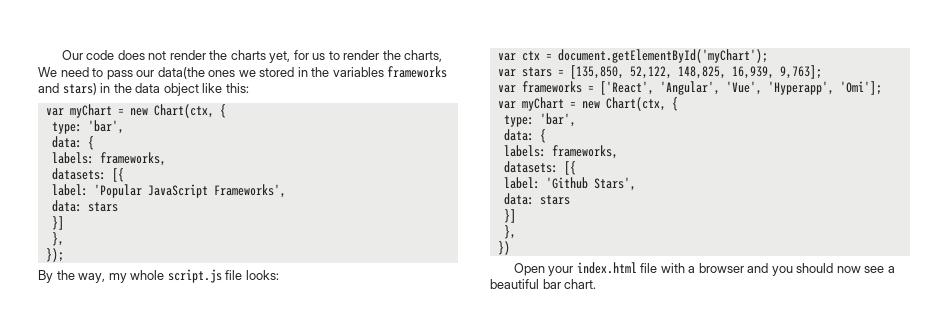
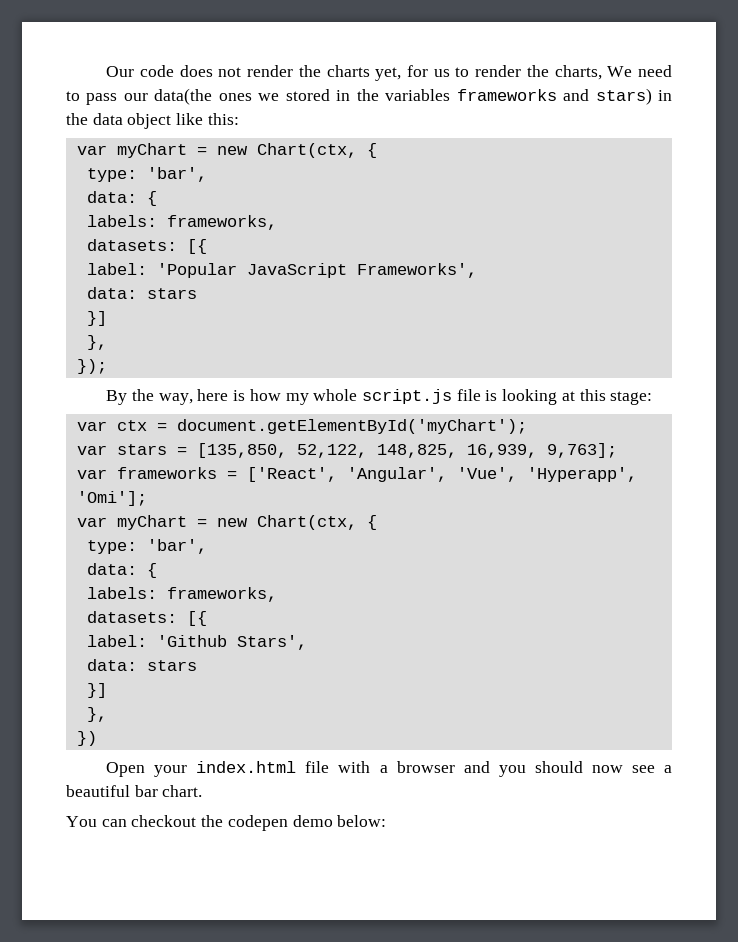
(106, 278) none -> [197,389,281,401] here is how
[245,270,279,280] looks: -> [485,389,653,405] is looking at this stage:
(597, 284) none -> [66,815,387,831] // You can checkout the codepen demo below:

